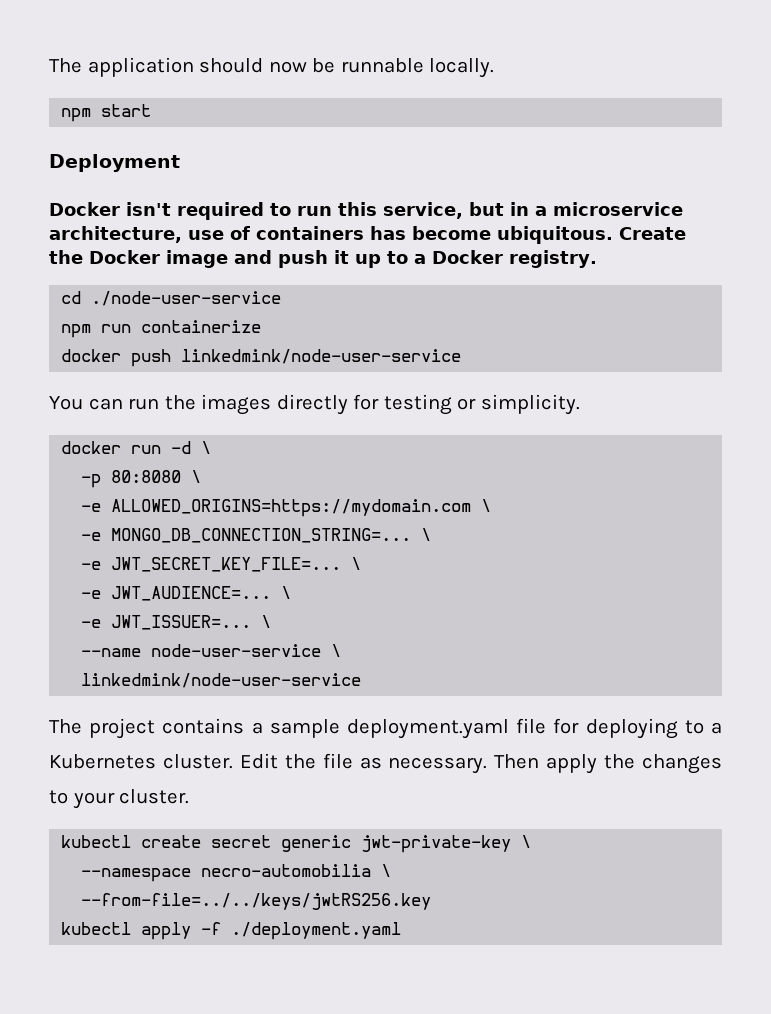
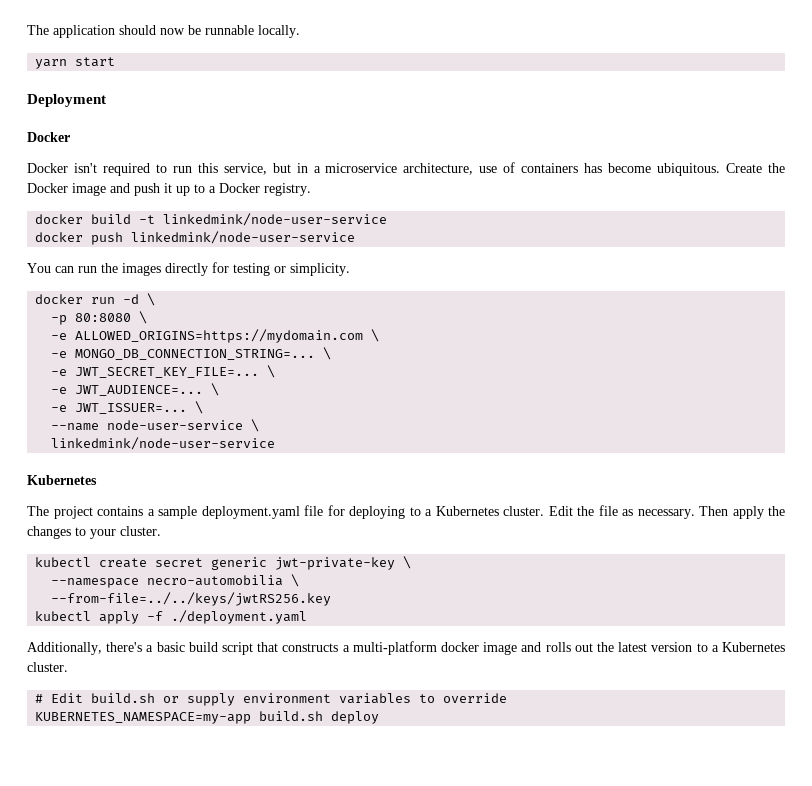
[61,108,92,122] npm -> [35,59,68,69] yarn
(120, 209) none -> [27,163,68,173] // Docker
[61,291,282,306] [61,320,262,338] cd ./node-user-service // npm run containerize -> [35,213,388,226] docker build -t linkedmink/node-user-service
(362, 680) none -> [27,475,97,485] // Kubernetes
(402, 931) none -> [27,641,786,655] [27,662,68,672] [35,693,508,706] [35,711,380,724] // Additionally, there's a basic build script that constructs a multi-platform docker image and rolls out the latest version to a Kubernetes cluster. // # Edit build.sh or supply environment variables to override // KUBERNETES_NAMESPACE=my-app build.sh deploy

